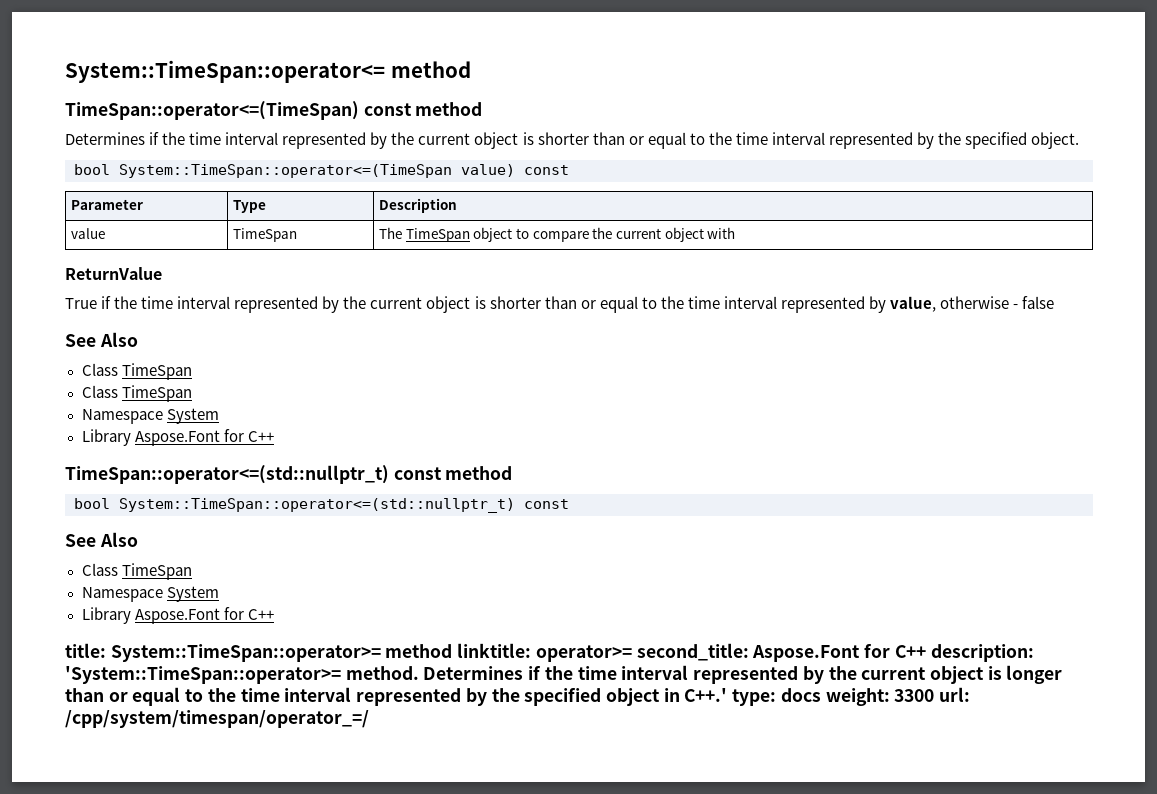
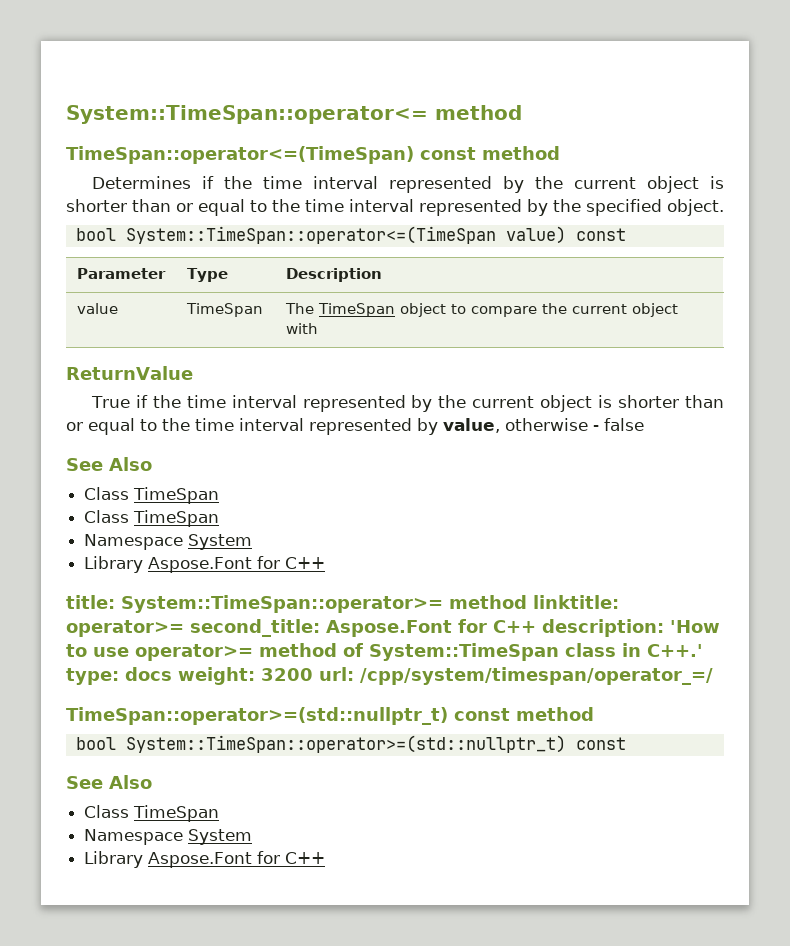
[65,465,389,484] TimeSpan::operator<=(std::nullptr_t) -> [66,595,619,613] [66,619,720,637] [66,643,703,661] [66,667,713,685] [66,707,448,725] title: System::TimeSpan::operator>= method linktitle: operator>= second_title: Aspose.Font for C++ description: 'How to use operator>= method of System::TimeSpan class in C++.' type: docs weight: 3200 url: /cpp/system/timespan/operator_=/ // TimeSpan::operator>=(std::nullptr_t)
[119,498,515,513] System::TimeSpan::operator<=(std::nullptr_t) -> [125,735,566,753] System::TimeSpan::operator>=(std::nullptr_t)
[65,643,1034,662] [65,665,1063,684] [65,687,971,706] [65,710,369,728] // title: System::TimeSpan::operator>= method linktitle: operator>= second_title: Aspose.Font for C++ description: 'System::TimeSpan::operator>= method. Determines if the time interval represented by the current object is longer than or equal to the time interval represented by the specified object in C++.' type: docs weight: 3300 url: /cpp/system/timespan/operator_=/ -> (326, 858) none

